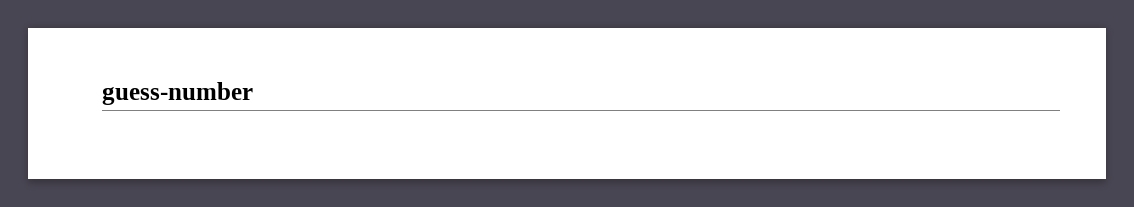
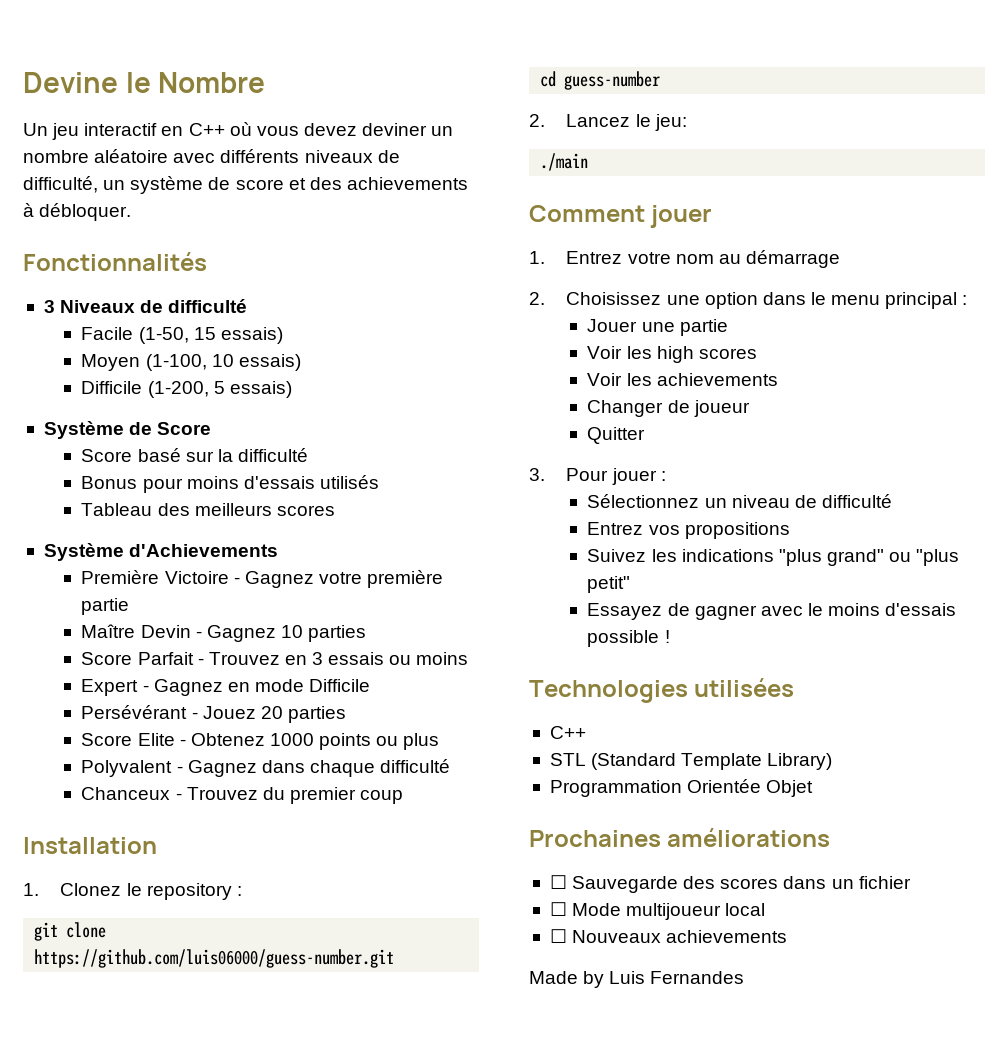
[102,82,253,105] guess-number -> [23,72,266,93] [23,122,454,140] [23,149,400,163] [23,176,468,194] [23,203,132,221] [23,252,207,271] [43,299,248,313] [81,327,283,344] [81,354,301,371] [81,381,292,398] [43,421,212,439] [81,448,308,462] [81,475,379,493] [81,503,335,516] [43,543,279,561] [81,570,444,588] [81,598,130,615] [81,624,367,642] [81,652,469,665] [81,679,371,696] [81,705,346,723] [81,733,440,750] [81,759,451,777] [81,787,404,804] [23,837,157,854] [23,883,242,900] [34,922,107,941] [34,949,395,968] [540,71,661,90] [529,114,687,131] [540,153,589,171] [529,205,713,228] [529,250,841,268] [529,292,968,309] [587,319,728,336] [587,346,757,363] [587,373,778,386] [587,400,750,417] [587,427,646,444] [529,468,666,485] [587,494,892,508] [587,522,790,539] [587,549,960,566] [587,576,631,593] [587,603,957,620] [587,630,670,647] [529,678,795,703] [549,726,586,739] [549,753,833,770] [549,779,814,797] [529,828,831,847] [549,875,911,893] [549,902,766,920] [549,929,788,943] [529,971,745,988] Devine le Nombre // Un jeu interactif en C++ où vous devez deviner un nombre aléatoire avec différents niveaux de difficulté, un système de score et des achievements à débloquer. // Fonctionnalités // 3 Niveaux de difficulté // Facile (1-50, 15 essais) // Moyen (1-100, 10 essais) // Difficile (1-200, 5 essais) // Système de Score // Score basé sur la difficulté // Bonus pour moins d'essais utilisés // Tableau des meilleurs scores // Système d'Achievements // Première Victoire - Gagnez votre première partie // Maître Devin - Gagnez 10 parties // Score Parfait - Trouvez en 3 essais ou moins // Expert - Gagnez en mode Difficile // Persévérant - Jouez 20 parties // Score Elite - Obtenez 1000 points ou plus // Polyvalent - Gagnez dans chaque difficulté // Chanceux - Trouvez du premier coup // Installation // 1. Clonez le repository : // git clone https://github.com/luis06000/guess-number.git // cd guess-number // 2. Lancez le jeu: // ./main // Comment jouer // 1. Entrez votre nom au démarrage // 2. Choisissez une option dans le menu principal : // Jouer une partie // Voir les high scores // Voir les achievements // Changer de joueur // Quitter // 3. Pour jouer : // Sélectionnez un niveau de difficulté // Entrez vos propositions // Suivez les indications "plus grand" ou "plus petit" // Essayez de gagner avec le moins d'essais possible ! // Technologies utilisées // C++ // STL (Standard Template Library) // Programmation Orientée Objet // Prochaines améliorations // ☐ Sauvegarde des scores dans un fichier // ☐ Mode multijoueur local // ☐ Nouveaux achievements // Made by Luis Fernandes

